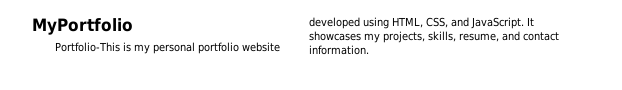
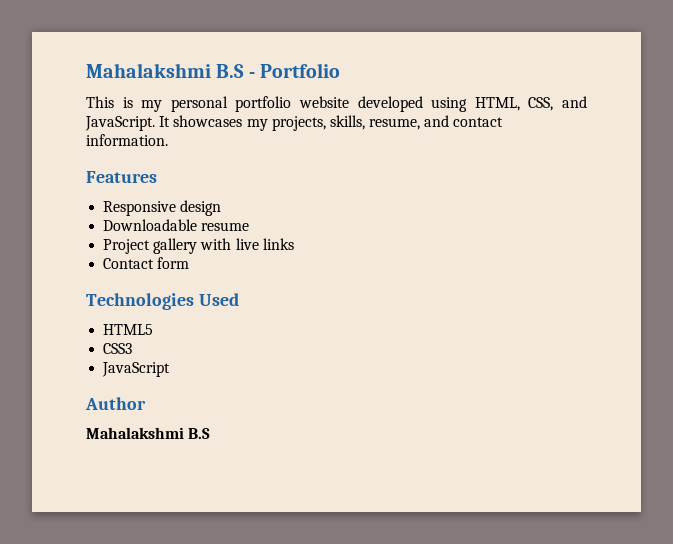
[32,18,133,35] [55,42,121,52] MyPortfolio // Portfolio-This -> [86,63,340,78] [86,96,114,108] Mahalakshmi B.S - Portfolio // This
(369, 50) none -> [86,171,157,183] [103,200,222,216] [103,219,250,231] [103,238,294,254] [103,257,190,269] [86,293,239,310] [103,324,154,335] [103,343,133,354] [102,362,171,377] [85,397,146,410] [86,427,211,439] // Features // Responsive design // Downloadable resume // Project gallery with live links // Contact form // Technologies Used // HTML5 // CSS3 // JavaScript // Author // Mahalakshmi B.S

